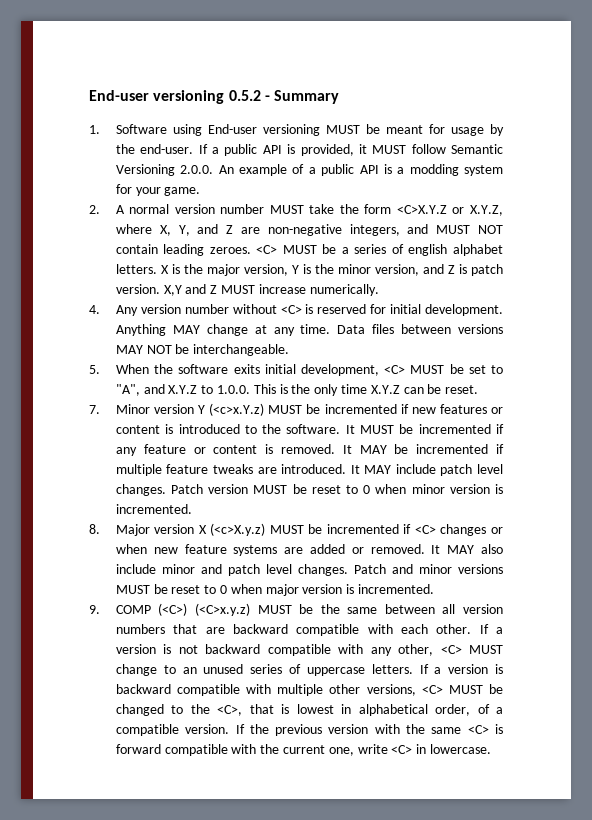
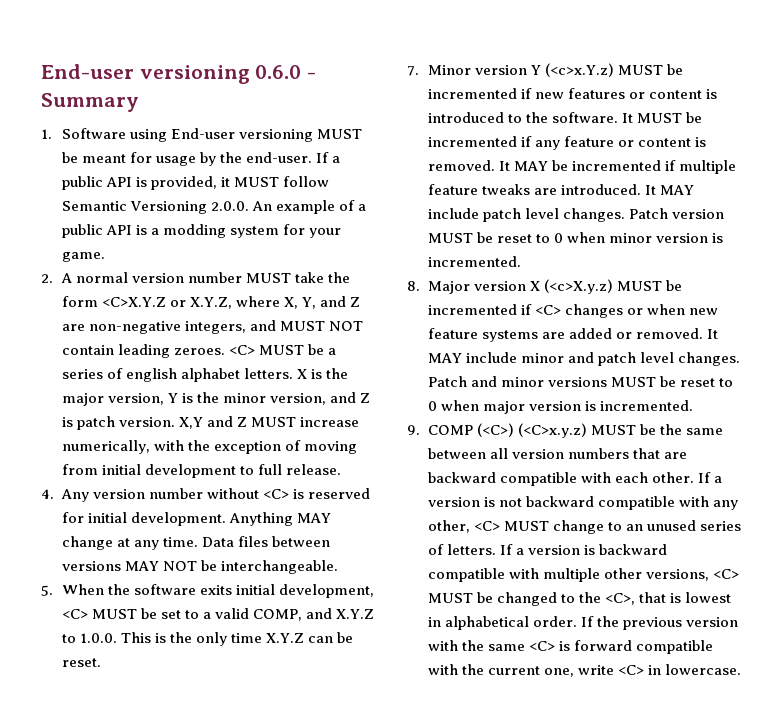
[89,90,261,104] End-user versioning 0.5.2 -> [41,64,302,84] End-user versioning 0.6.0
[309,284,379,296] numerically. -> [61,440,358,454] [61,464,342,478] numerically, with the exception of moving from initial development to full release.
[115,384,140,396] "A", -> [203,608,303,621] a valid COMP,
[481,544,503,554] also -> (462, 358) none
[306,667,365,676] uppercase -> (444, 549) none
[435,704,503,716] [115,724,230,736] order, of a compatible version. -> [532,616,577,627] order.

